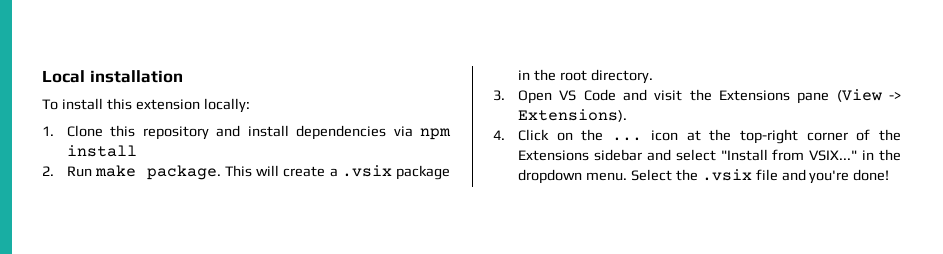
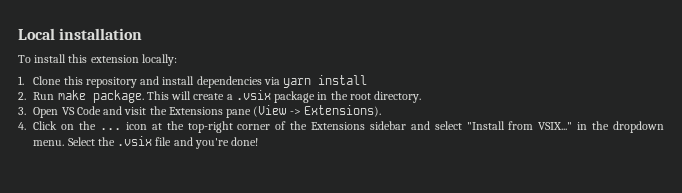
[419,128,451,140] npm -> [283,78,312,88] yarn

